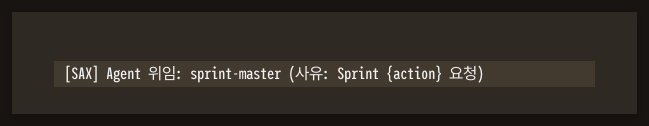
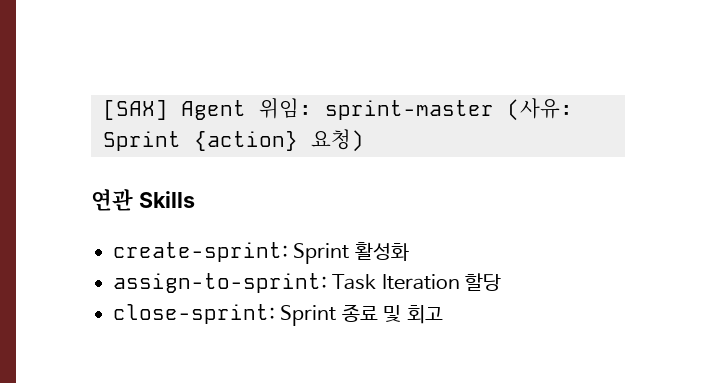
(485, 74) none -> [91,189,195,211] [113,242,409,264] [113,273,502,293] [113,304,443,326] // 연관 Skills // create-sprint: Sprint 활성화 // assign-to-sprint: Task Iteration 할당 // close-sprint: Sprint 종료 및 회고

